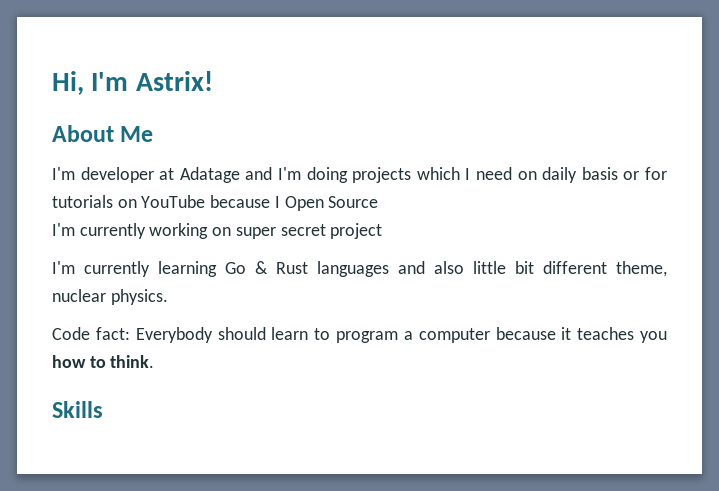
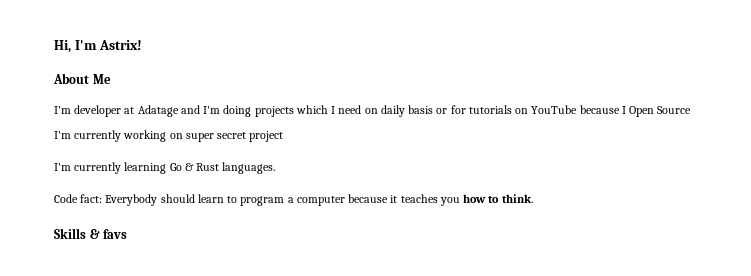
[317,261,667,277] [52,289,168,305] languages and also little bit different theme, nuclear physics. -> [222,162,276,174] languages.
(103, 409) none -> [89,229,128,239] & favs

